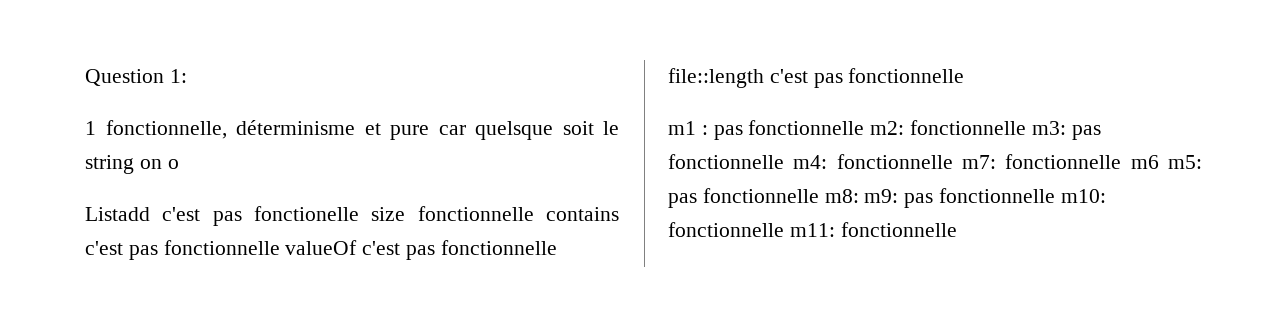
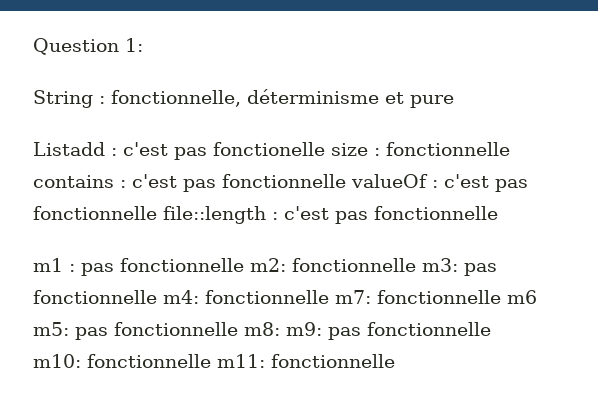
[85,121,96,135] 1 -> [33,90,105,108] String :
[438,121,619,140] [85,155,179,174] car quelsque soit le string on o -> (454, 101) none
(150, 214) none -> [111,148,117,156] :
(406, 214) none -> [374,148,380,156] :
(619, 214) none -> [120,180,126,188] :
(358, 247) none -> [432,180,438,188] :
(764, 78) none -> [272,212,278,220] :

